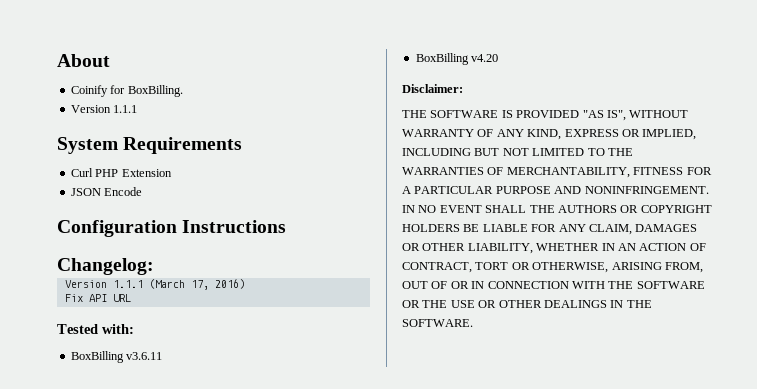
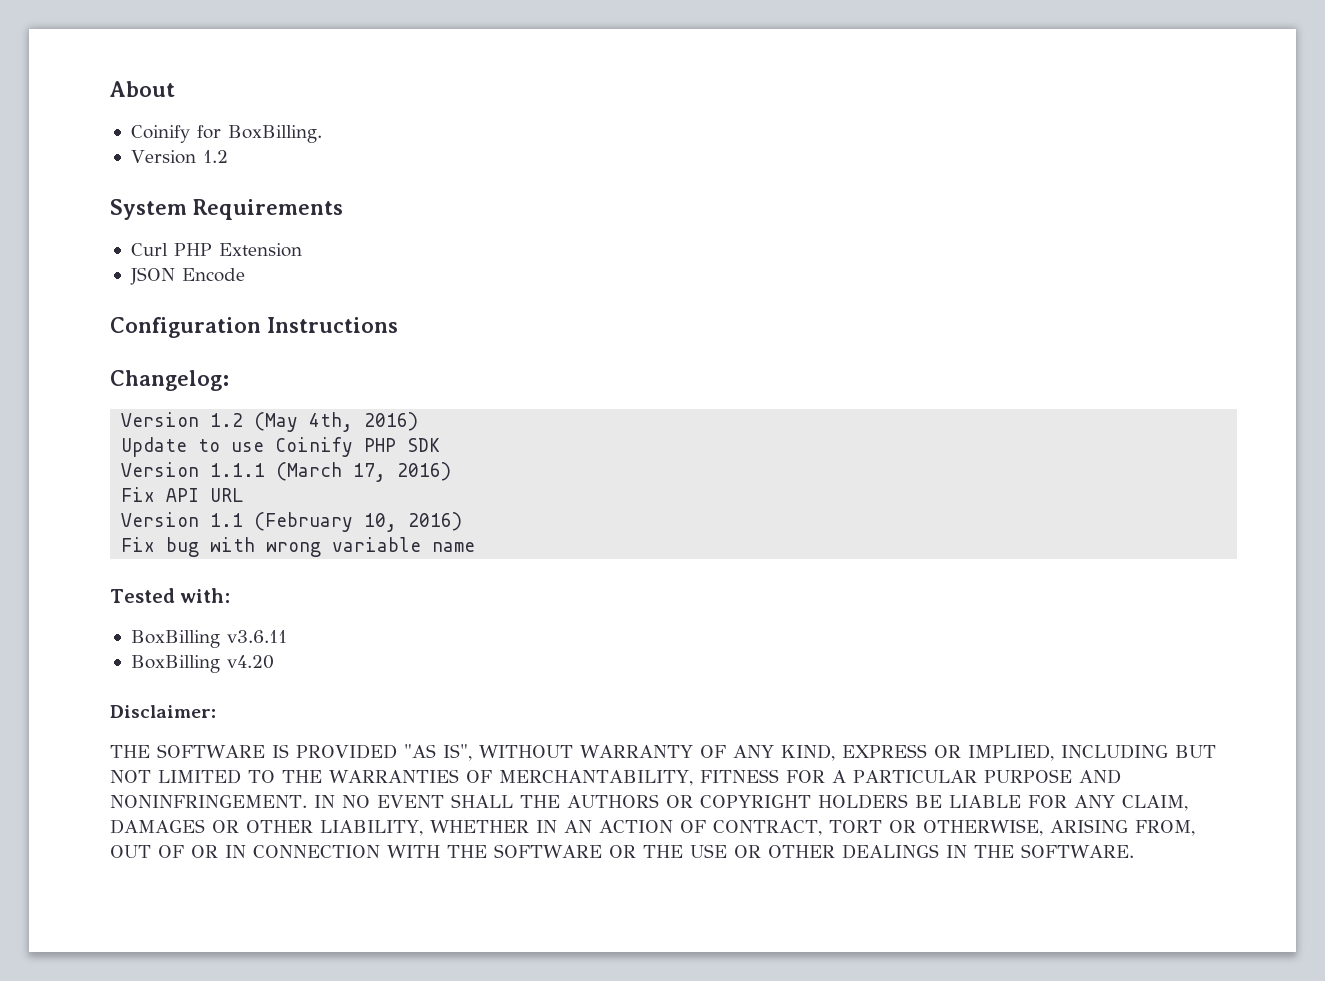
[113,105,138,113] 1.1.1 -> [202,150,228,163] 1.2
(154, 266) none -> [121,412,419,432] [121,437,441,457] // Version 1.2 (May 4th, 2016) // Update to use Coinify PHP SDK
(131, 298) none -> [121,512,463,532] [121,537,476,557] // Version 1.1 (February 10, 2016) // Fix bug with wrong variable name

